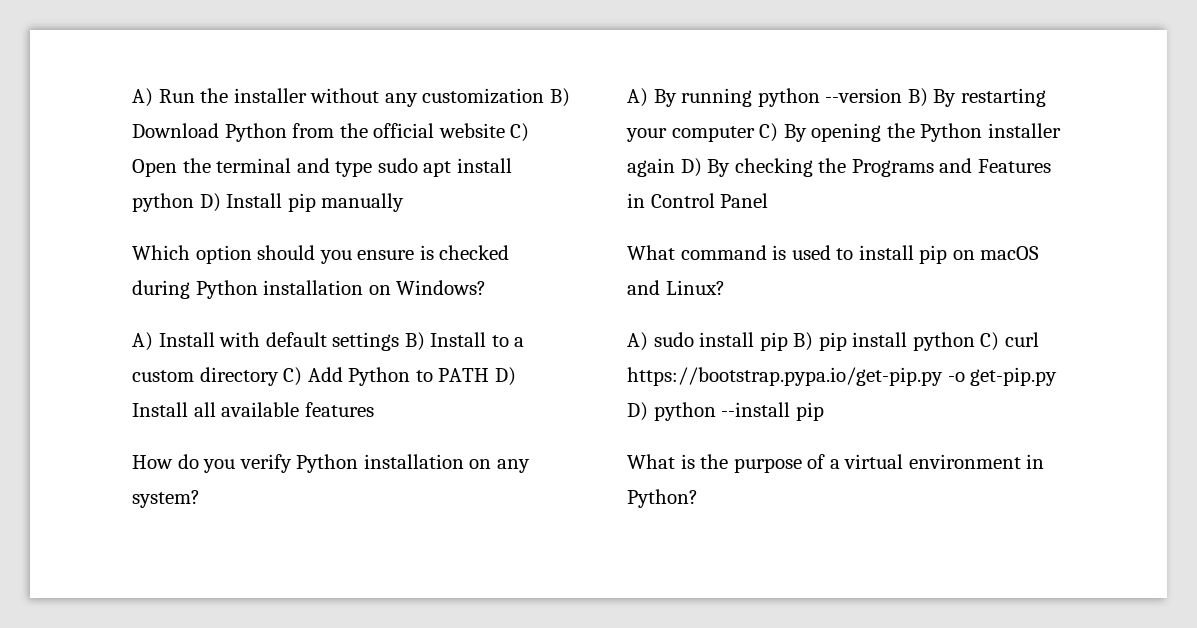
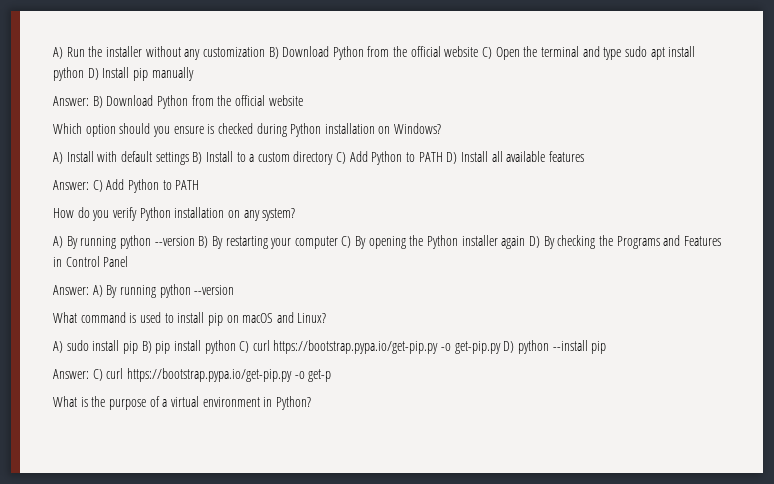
(405, 202) none -> [53,95,303,109] // Answer: B) Download Python from the official website
(374, 409) none -> [53,179,200,193] // Answer: C) Add Python to PATH
(769, 200) none -> [53,284,235,298] // Answer: A) By running python --version
(824, 411) none -> [53,368,332,382] // Answer: C) curl https://bootstrap.pypa.io/get-pip.py -o get-p

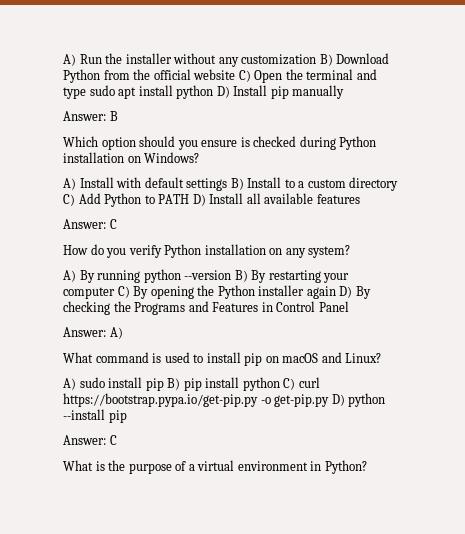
[92,95,303,109] B) Download Python from the official website -> [109,111,118,121] B
[92,179,200,193] C) Add Python to PATH -> [109,219,117,229] C
[106,284,235,298] By running python --version -> (123, 333) none
[92,368,332,382] C) curl https://bootstrap.pypa.io/get-pip.py -o get-p -> [109,435,117,445] C

